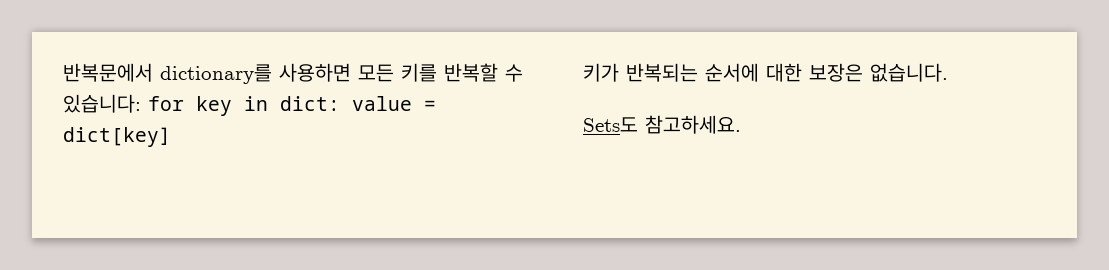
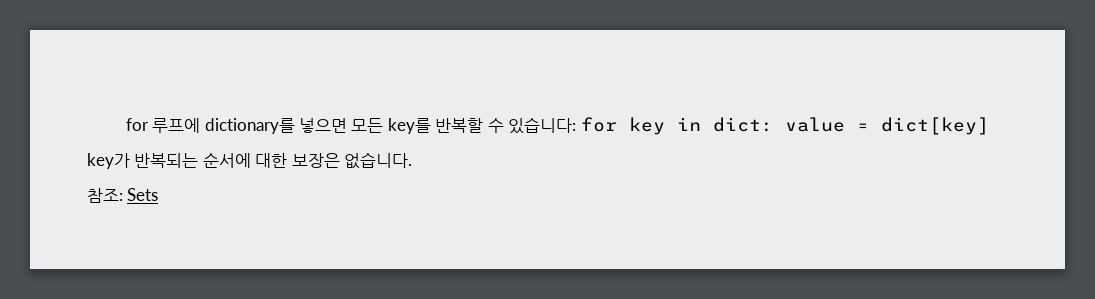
[63,63,437,84] 반복문에서 dictionary를 사용하면 모든 키를 -> [125,118,431,134] for 루프에 dictionary를 넣으면 모든 key를
[583,63,619,82] 키가 -> [87,153,130,169] key가
[583,115,741,134] Sets도 참고하세요. -> [87,188,159,203] 참조: Sets

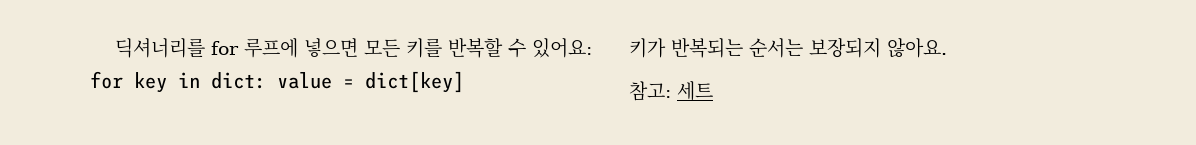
(125, 124) none -> [114,38,205,58] 딕셔너리를
[204,118,295,134] dictionary를 -> (298, 48) none
[387,118,431,134] key를 -> [405,38,442,58] 키를
[508,117,577,134] 있습니다: -> [532,38,592,58] 있어요:
[87,152,413,169] [87,188,159,203] key가 반복되는 순서에 대한 보장은 없습니다. // 참조: Sets -> [629,38,947,58] [629,81,713,101] 키가 반복되는 순서는 보장되지 않아요. // 참고: 세트

